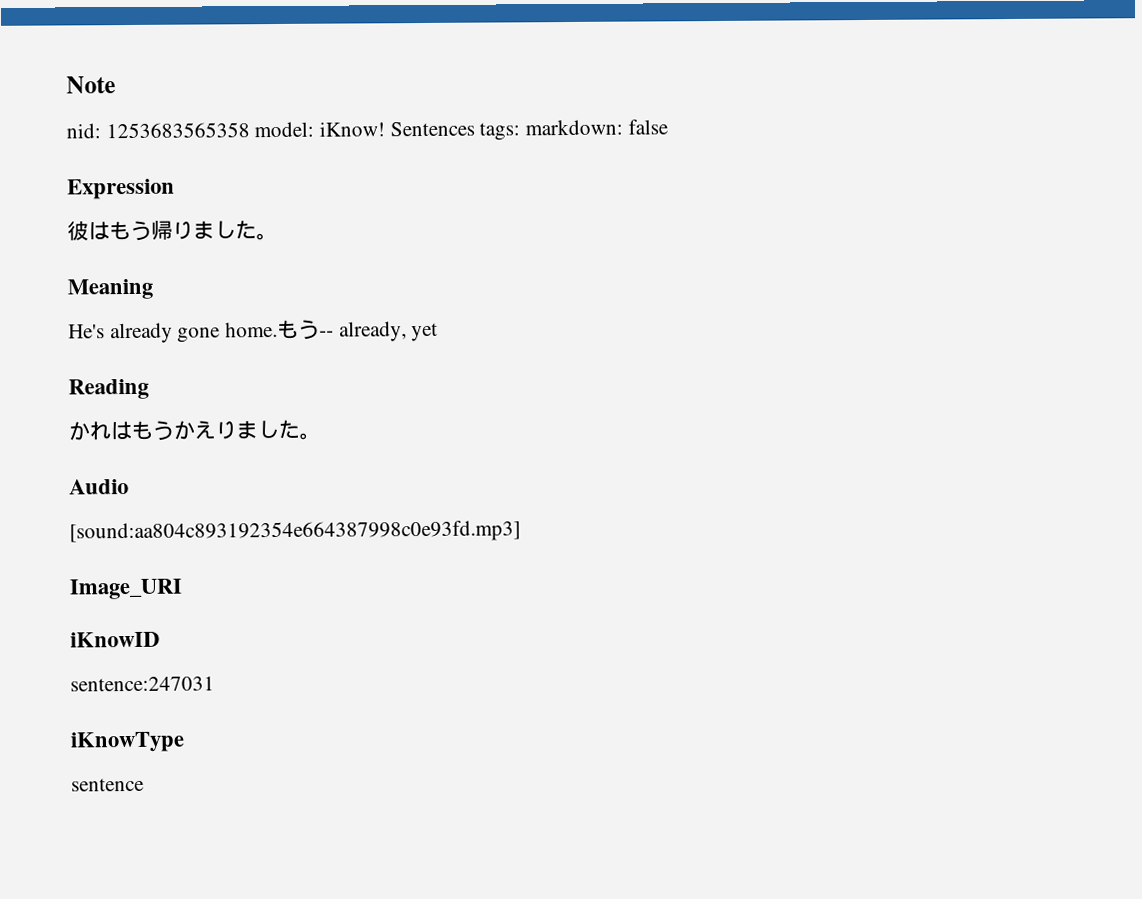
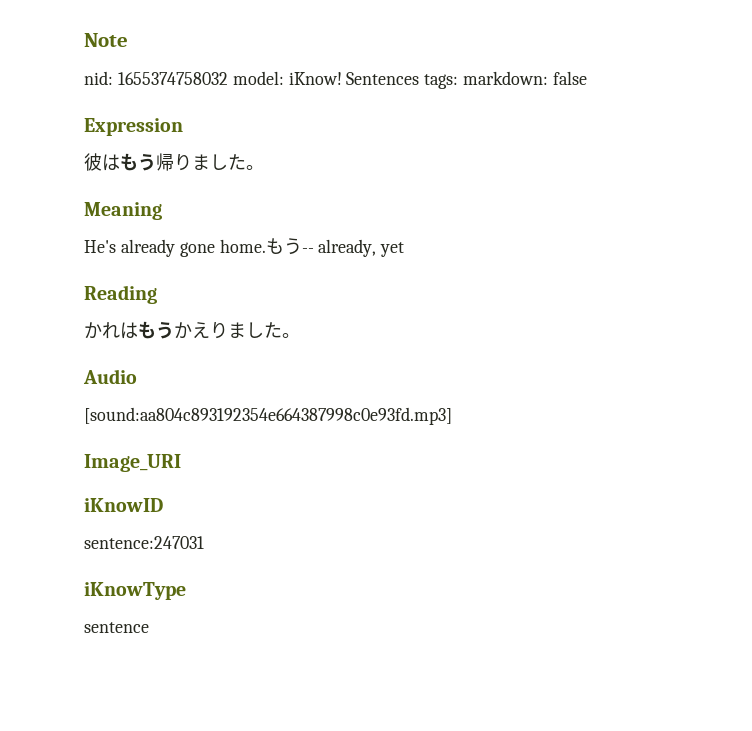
[105,122,250,139] 1253683565358 -> [117,72,228,85] 1655374758032

